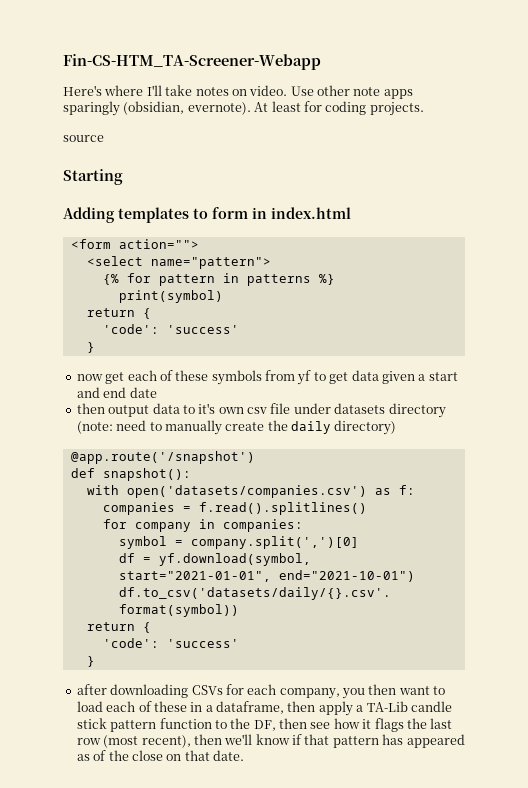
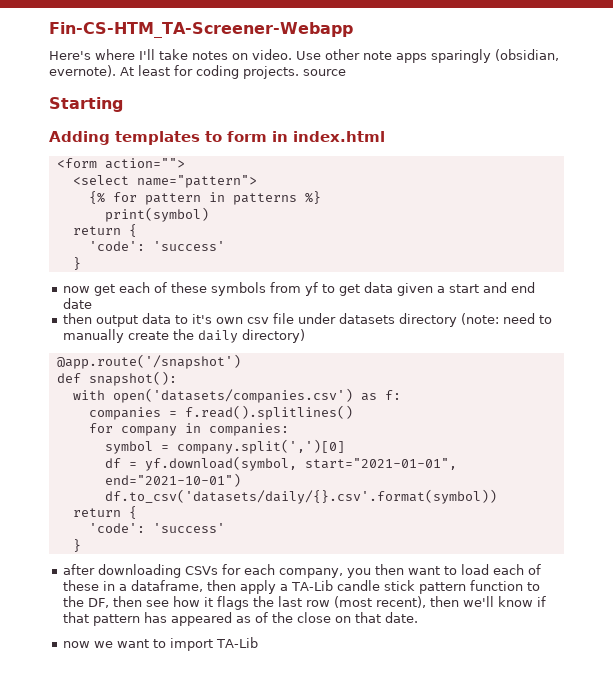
(424, 109) // -> (299, 72) none
(244, 755) none -> [62,637,258,651] // now we want to import TA-Lib

